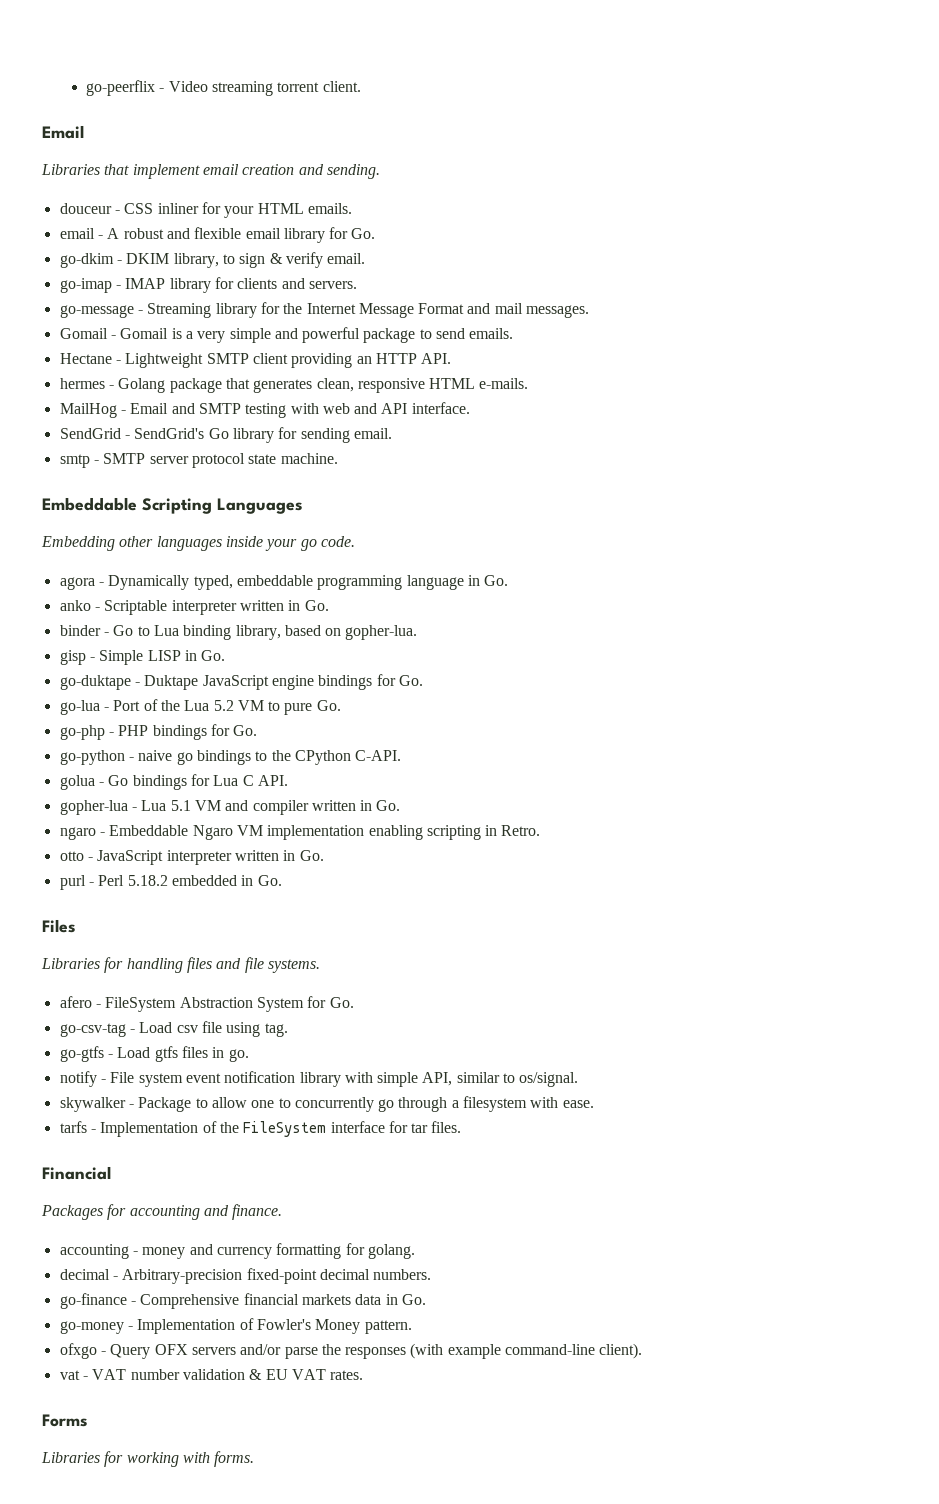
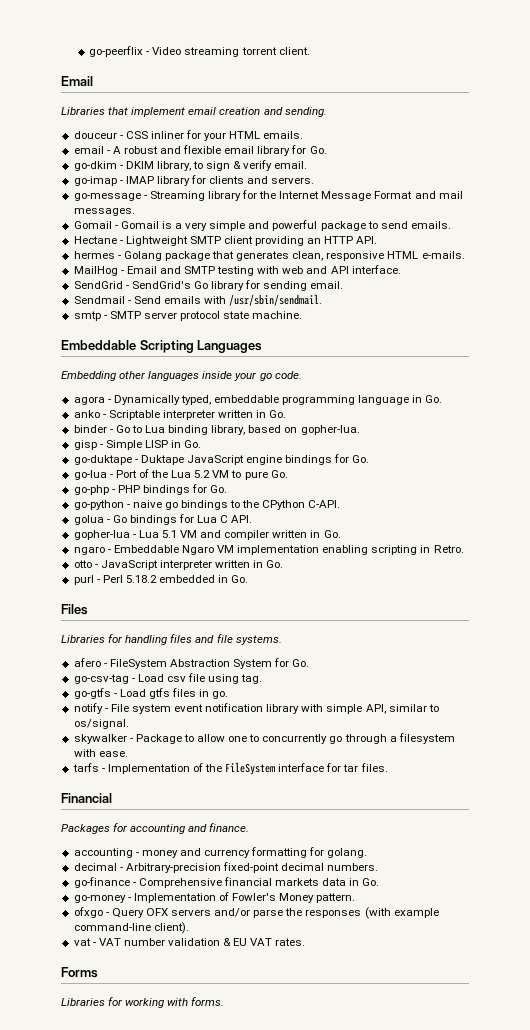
(392, 433) none -> [73,294,323,306] // Sendmail - Send emails with /usr/sbin/sendmail.

